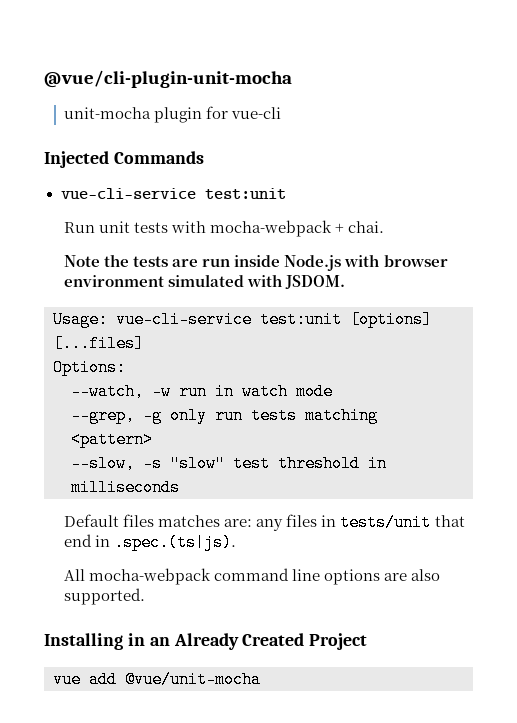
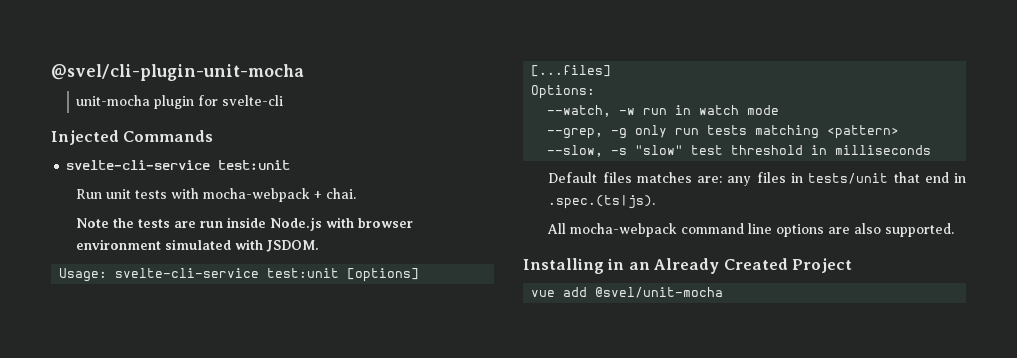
[44,70,292,88] @vue/cli-plugin-unit-mocha -> [51,64,304,81] @svel/cli-plugin-unit-mocha
[231,107,282,119] vue-cli -> [222,95,284,106] svelte-cli
[60,188,196,199] vue-cli-service -> [66,160,211,170] svelte-cli-service
[116,311,252,328] vue-cli-service -> [115,268,260,278] svelte-cli-service
[125,671,261,688] @vue/unit-mocha -> [595,287,724,298] @svel/unit-mocha

